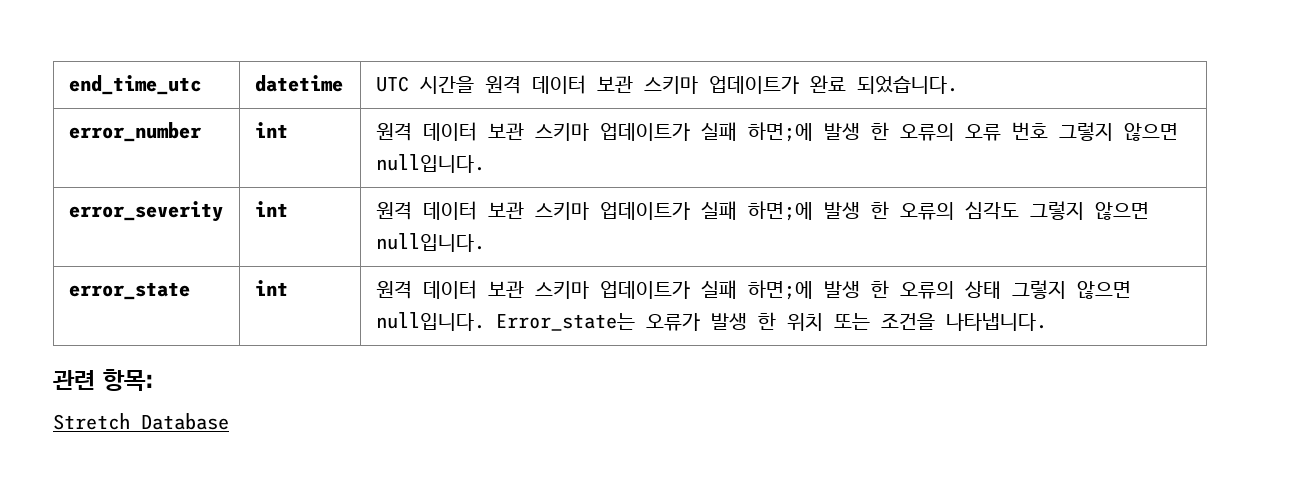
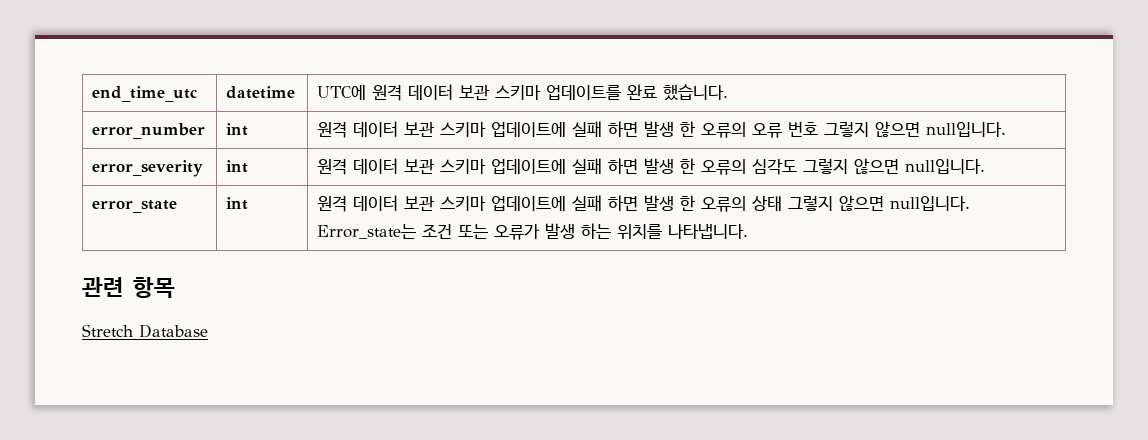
[375,75,958,94] UTC 시간을 원격 데이터 보관 스키마 업데이트가 완료 되었습니다. -> [317,84,729,101] UTC에 원격 데이터 보관 스키마 업데이트를 완료 했습니다.
[599,122,813,142] 업데이트가 실패 하면;에 -> [491,121,639,137] 업데이트에 실패 하면
[599,201,813,221] 업데이트가 실패 하면;에 -> [491,158,639,174] 업데이트에 실패 하면
[599,280,813,300] 업데이트가 실패 하면;에 -> [491,195,639,211] 업데이트에 실패 하면
[645,312,935,331] 오류가 발생 한 위치 또는 조건을 -> [422,223,663,240] 조건 또는 오류가 발생 하는 위치를
[103,369,154,391] 항목: -> [133,277,175,298] 항목

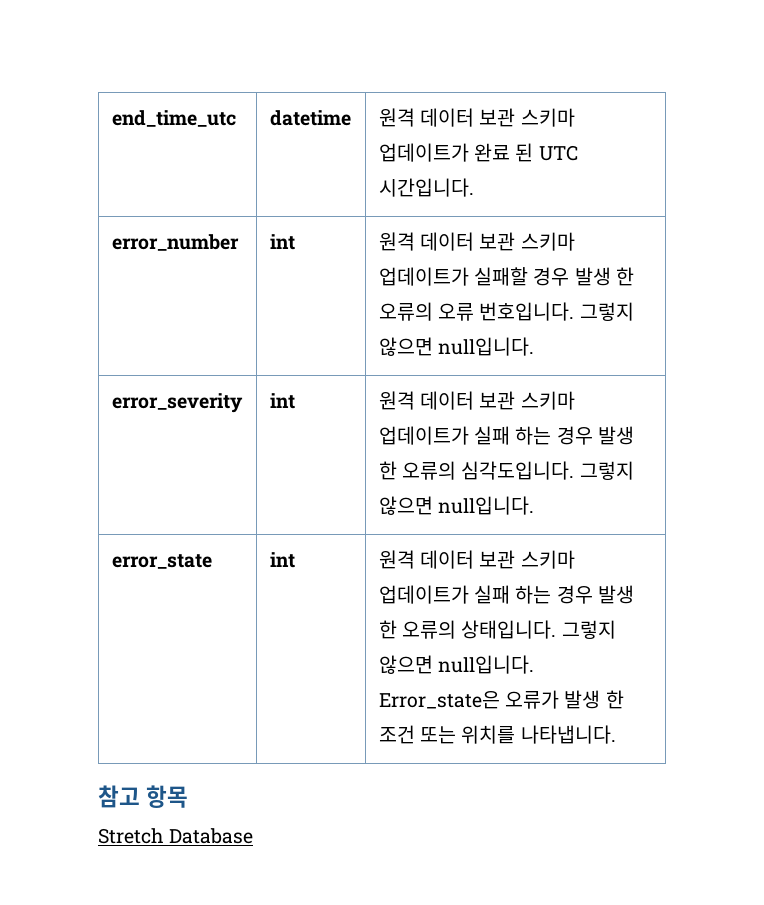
[317,84,729,101] UTC에 원격 데이터 보관 스키마 업데이트를 완료 했습니다. -> [378,108,575,127] [378,143,578,162] [378,178,474,197] 원격 데이터 보관 스키마 업데이트가 완료 된 UTC 시간입니다.
[491,121,639,137] 업데이트에 실패 하면 -> [378,267,570,286] 업데이트가 실패할 경우
[788,121,819,137] 번호 -> [479,302,575,321] 번호입니다.
[491,158,798,175] 업데이트에 실패 하면 발생 한 오류의 심각도 -> [378,426,634,445] [378,461,575,480] 업데이트가 실패 하는 경우 발생 한 오류의 심각도입니다.
[491,195,971,212] [317,223,612,240] 업데이트에 실패 하면 발생 한 오류의 상태 그렇지 않으면 null입니다. Error_state는 조건 또는 오류가 발생 하는 -> [378,585,634,604] [378,620,616,639] [378,655,534,674] [378,690,624,709] [378,725,456,744] 업데이트가 실패 하는 경우 발생 한 오류의 상태입니다. 그렇지 않으면 null입니다. Error_state은 오류가 발생 한 조건 또는
[82,277,124,297] 관련 -> [98,785,140,808] 참고

